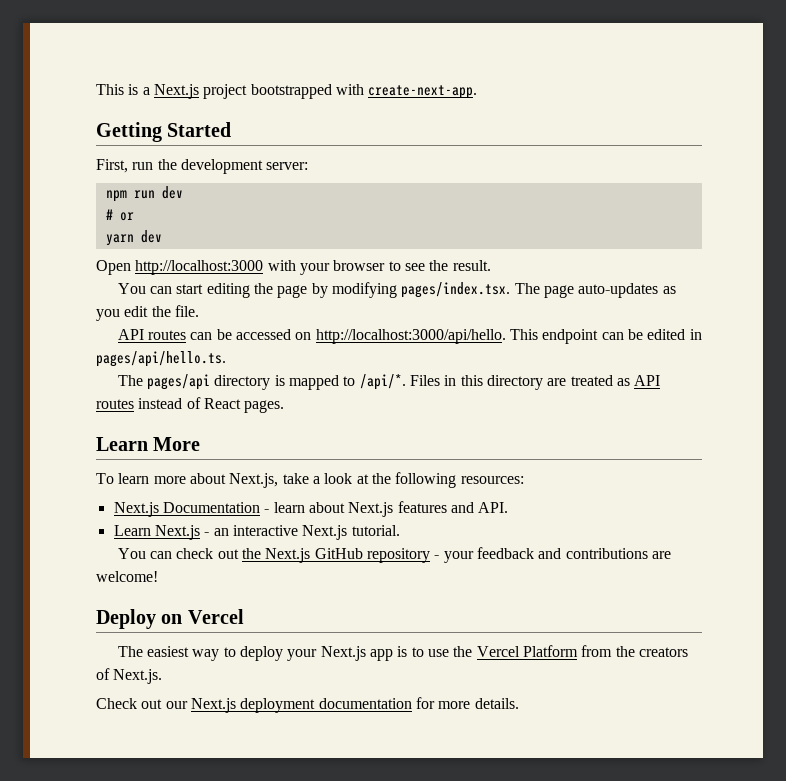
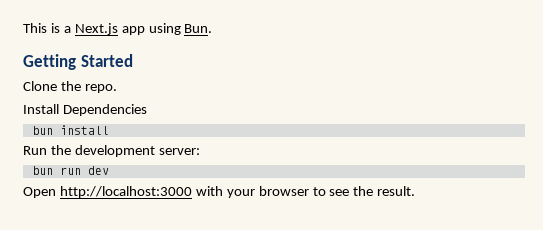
[203,84,478,99] [96,122,232,142] [96,159,154,173] project bootstrapped with create-next-app. // Getting Started // First, run -> [121,23,213,35] [23,54,133,70] [23,81,117,93] [23,104,147,116] [31,125,109,135] [23,146,47,155] app using Bun. // Getting Started // Clone the repo. // Install Dependencies // bun install // Run
[105,190,127,202] npm -> [31,166,53,175] bun
[105,209,134,221] [105,230,162,246] // # or // yarn dev -> (109, 170) none
[117,282,676,298] [96,305,199,321] [117,329,702,344] [96,351,226,367] [117,374,661,390] [96,397,285,413] [96,437,201,451] [96,472,524,488] [113,501,509,517] [113,525,400,540] [117,547,671,563] [96,571,158,582] [96,609,244,629] [117,645,688,661] [96,668,163,684] [96,697,519,713] // You can start editing the page by modifying pages/index.tsx. The page auto-updates as you edit the file. // API routes can be accessed on http://localhost:3000/api/hello. This endpoint can be edited in pages/api/hello.ts. // The pages/api directory is mapped to /api/*. Files in this directory are treated as API routes instead of React pages. // Learn More // To learn more about Next.js, take a look at the following resources: // Next.js Documentation - learn about Next.js features and API. // Learn Next.js - an interactive Next.js tutorial. // You can check out the Next.js GitHub repository - your feedback and contributions are welcome! // Deploy on Vercel // The easiest way to deploy your Next.js app is to use the Vercel Platform from the creators of Next.js. // Check out our Next.js deployment documentation for more details. -> (416, 191) none

